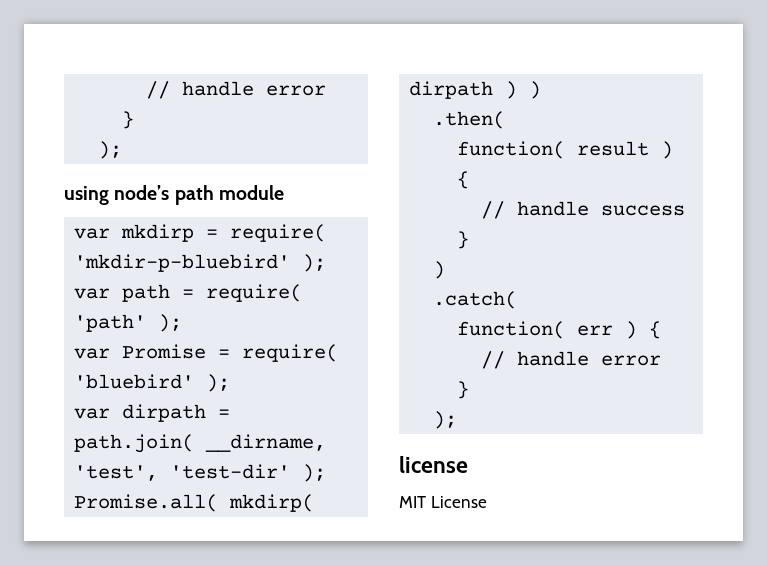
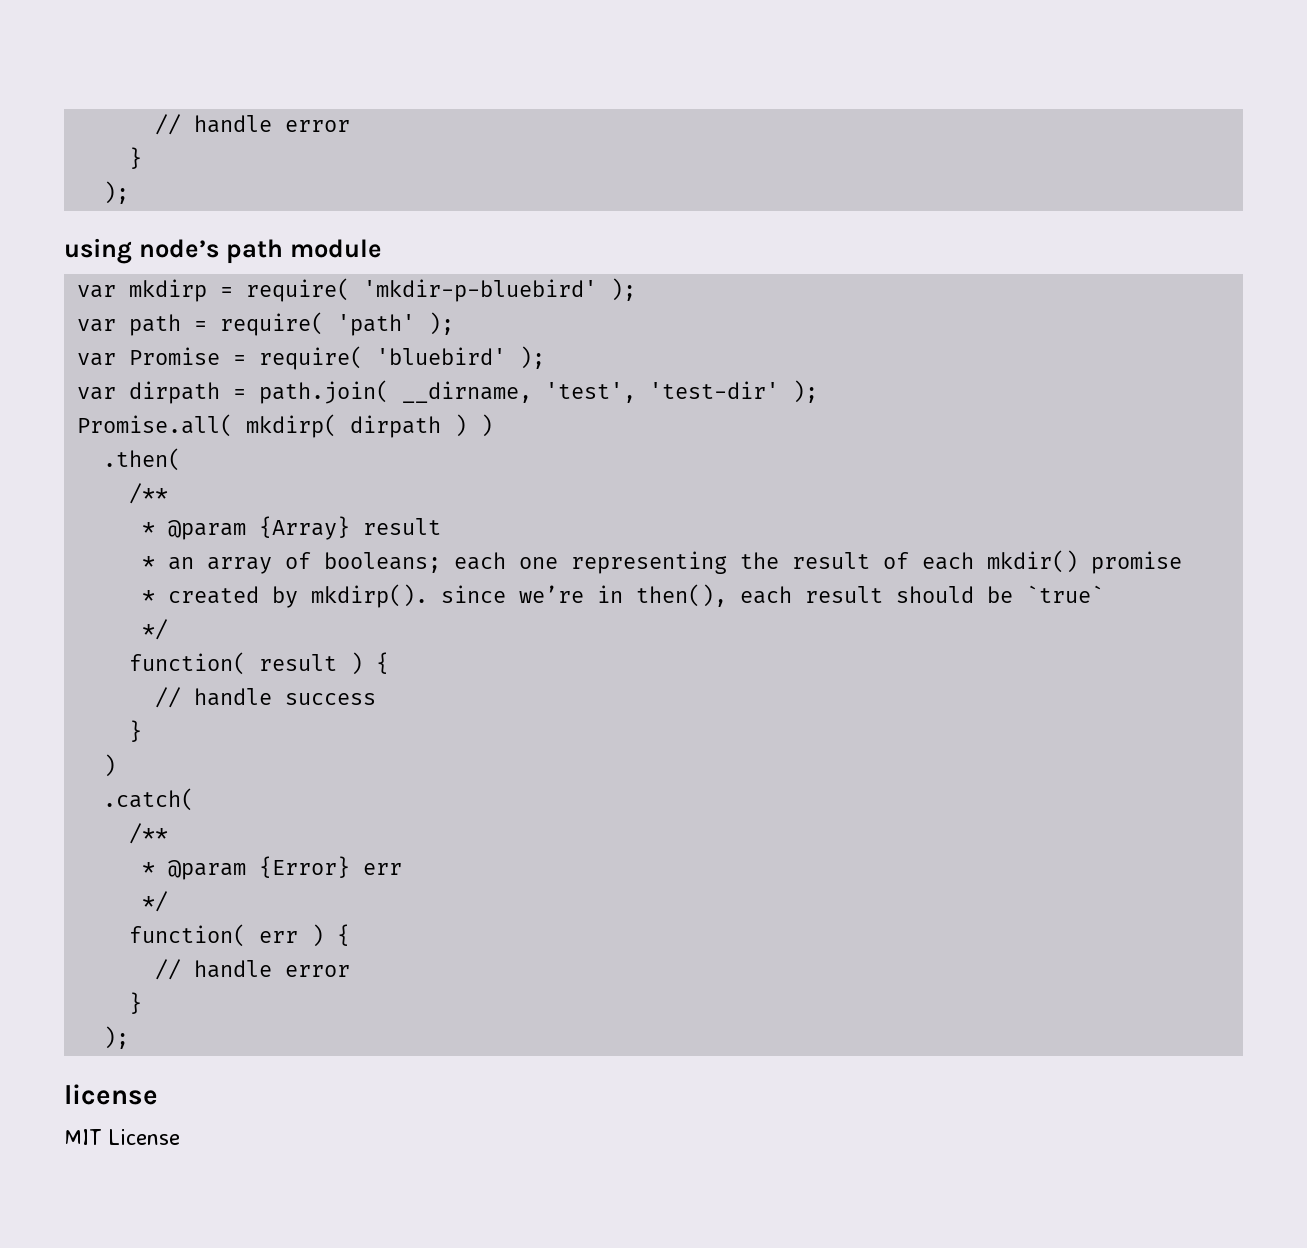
(506, 120) none -> [129,483,169,504] [142,516,442,540] [142,550,1183,574] [142,584,1105,608] [142,619,169,640] // /** // * @param {Array} result // * an array of booleans; each one representing the result of each mkdir() promise // * created by mkdirp(). since we’re in then(), each result should be `true` // */
(518, 300) none -> [129,823,169,844] [142,856,403,880] [142,891,169,912] // /** // * @param {Error} err // */

